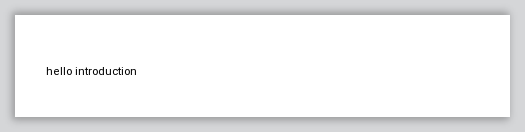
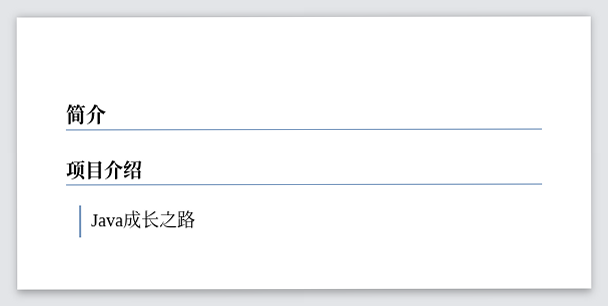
[46,67,138,75] hello introduction -> [65,104,106,125] [66,160,143,181] [91,210,197,229] 简介 // 项目介绍 // Java成长之路

